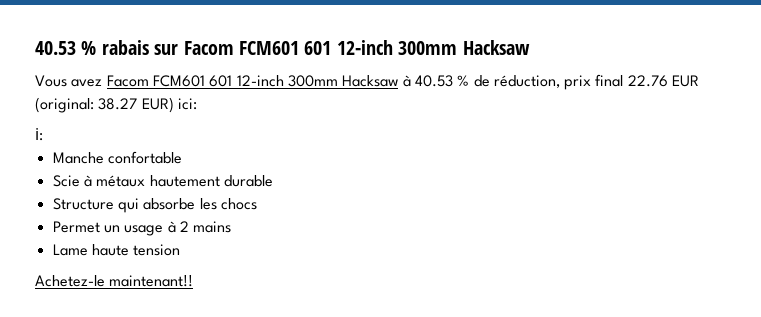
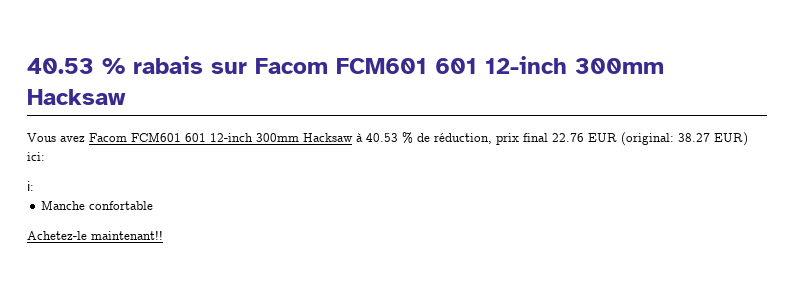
[52,175,273,187] [52,198,257,213] [52,221,232,236] [52,244,181,256] // Scie à métaux hautement durable // Structure qui absorbe les chocs // Permet un usage à 2 mains // Lame haute tension -> (154, 205) none

